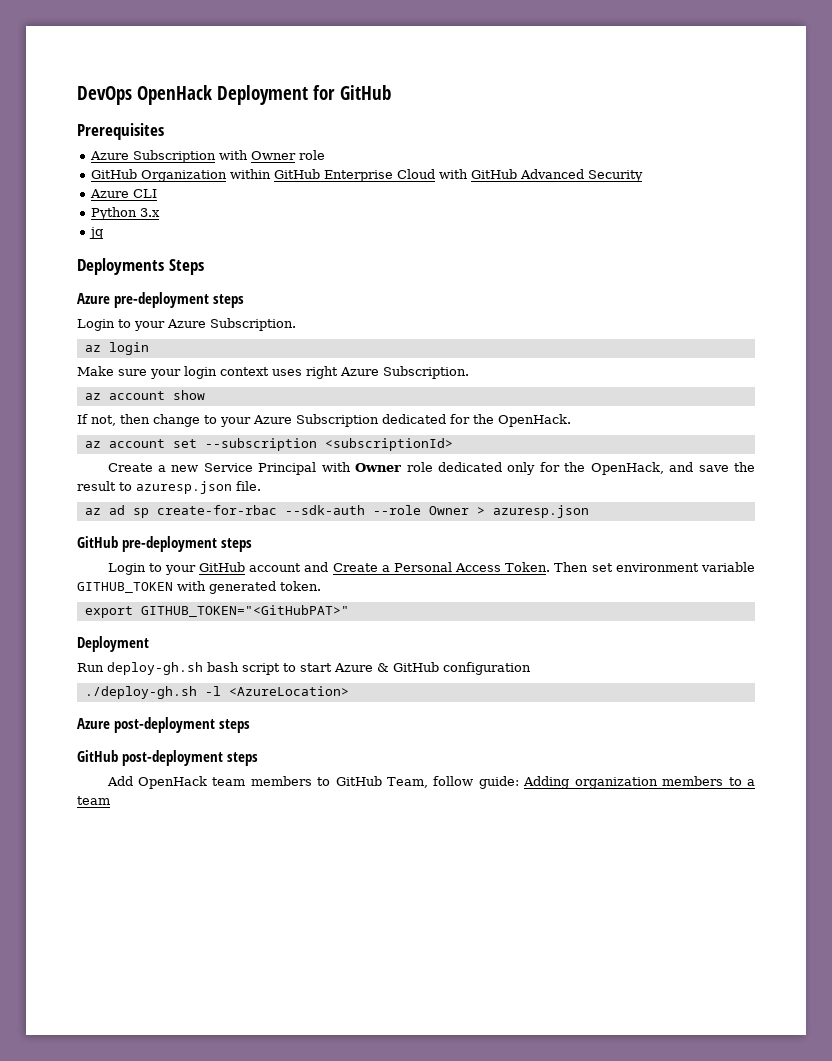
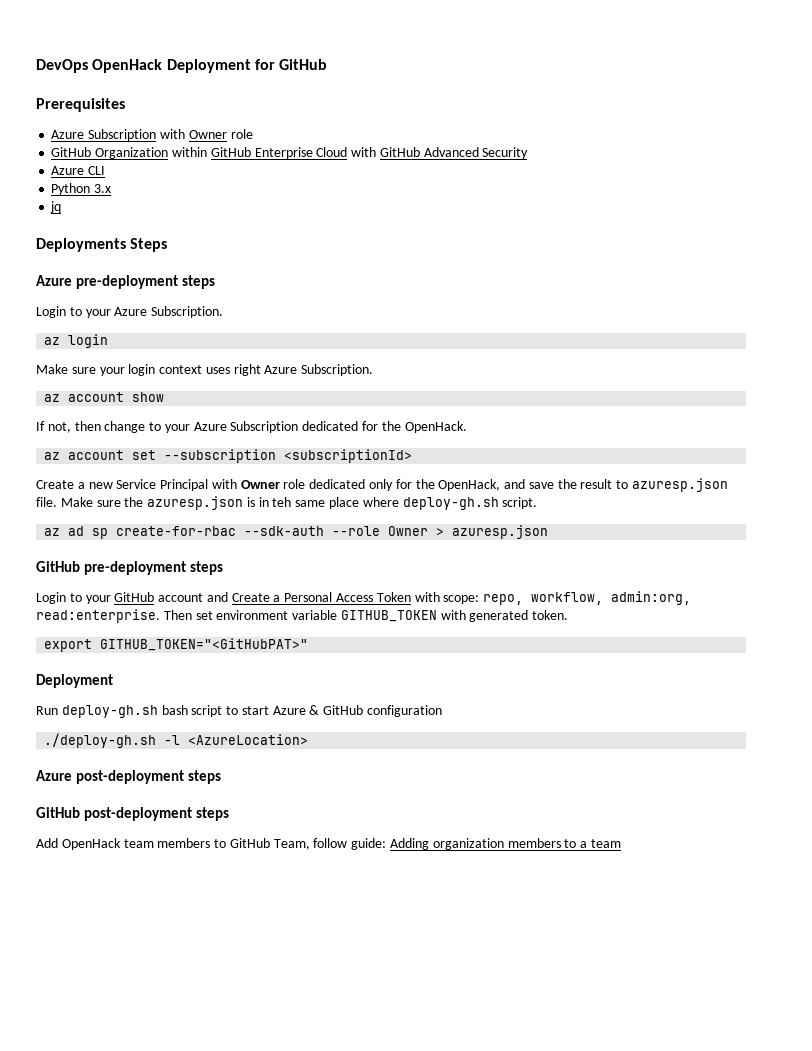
(261, 486) none -> [60,496,538,510] Make sure the azuresp.json is in teh same place where deploy-gh.sh script.
[505,562,551,572] Token. -> [376,591,692,605] [36,609,160,623] Token with scope: repo, workflow, admin:org, read:enterprise.

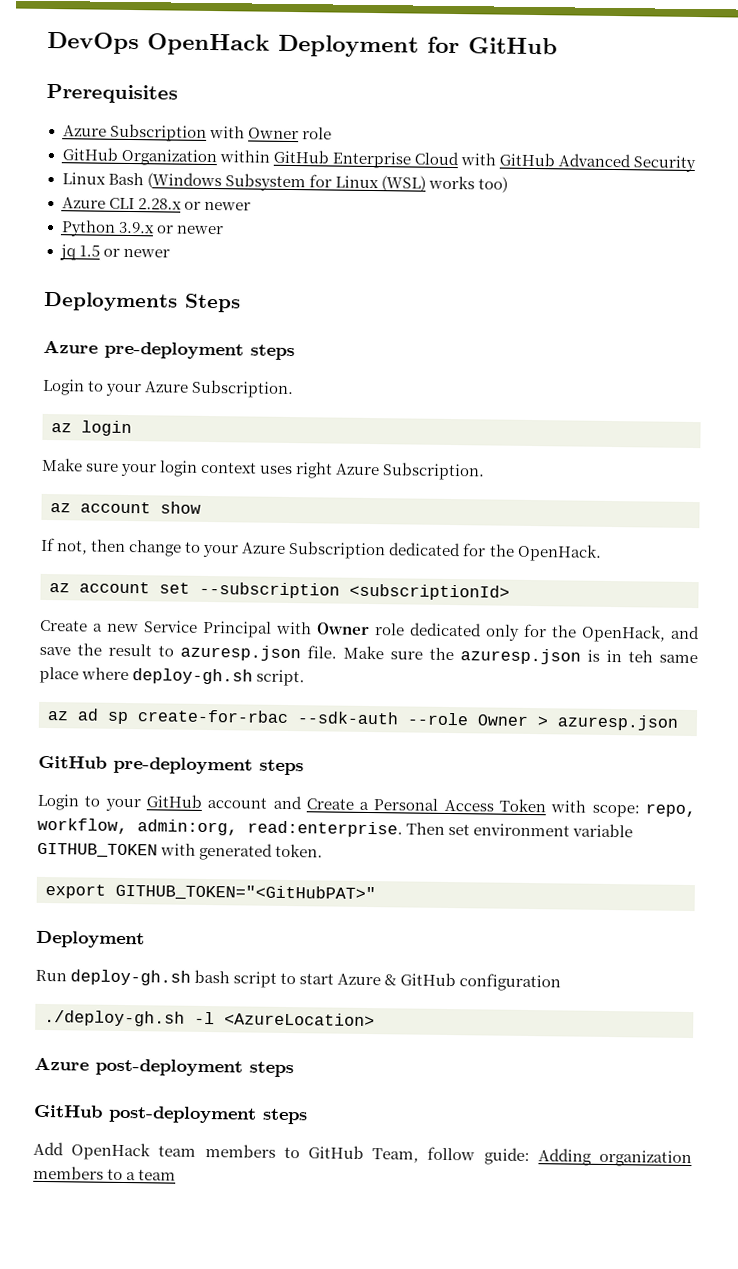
[51,166,106,175] [51,183,112,195] [50,201,62,213] Azure CLI // Python 3.x // jq -> [61,172,508,193] [61,197,251,211] [60,220,224,237] [58,244,170,261] Linux Bash (Windows Subsystem for Linux (WSL) works too) // Azure CLI 2.28.x or newer // Python 3.9.x or newer // jq 1.5 or newer

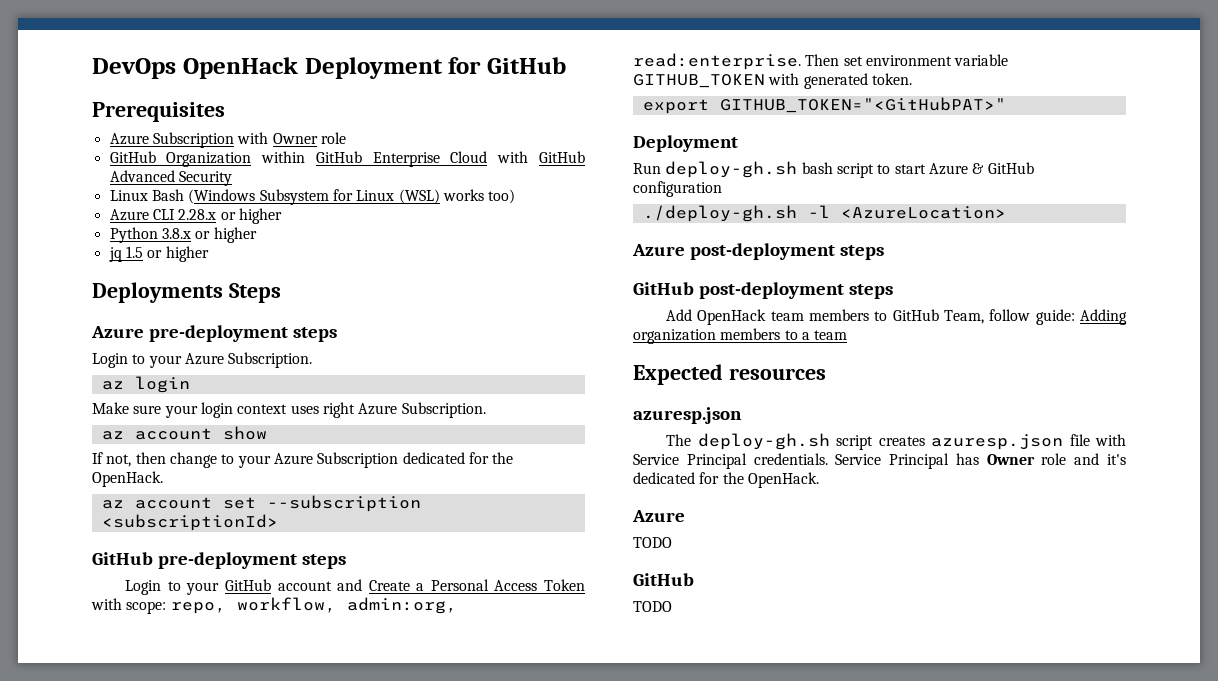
[203,201,251,211] newer -> [238,208,282,224] higher
[117,221,224,235] 3.9.x or newer -> [161,227,257,243] 3.8.x or higher
[122,248,170,258] newer -> [165,246,209,262] higher
[40,619,700,643] [39,643,698,665] [39,666,306,687] [47,708,679,731] // Create a new Service Principal with Owner role dedicated only for the OpenHack, and save the result to azuresp.json file. Make sure the azuresp.json is in teh same place where deploy-gh.sh script. // az ad sp create-for-rbac --sdk-auth --role Owner > azuresp.json -> (278, 522) none
(177, 1175) none -> [633,364,826,385] [633,407,742,424] [666,433,1126,450] [633,453,1126,469] [633,472,819,488] [632,510,685,522] [633,537,672,548] [633,573,694,586] [633,601,672,612] // Expected resources // azuresp.json // The deploy-gh.sh script creates azuresp.json file with Service Principal credentials. Service Principal has Owner role and it's dedicated for the OpenHack. // Azure // TODO // GitHub // TODO

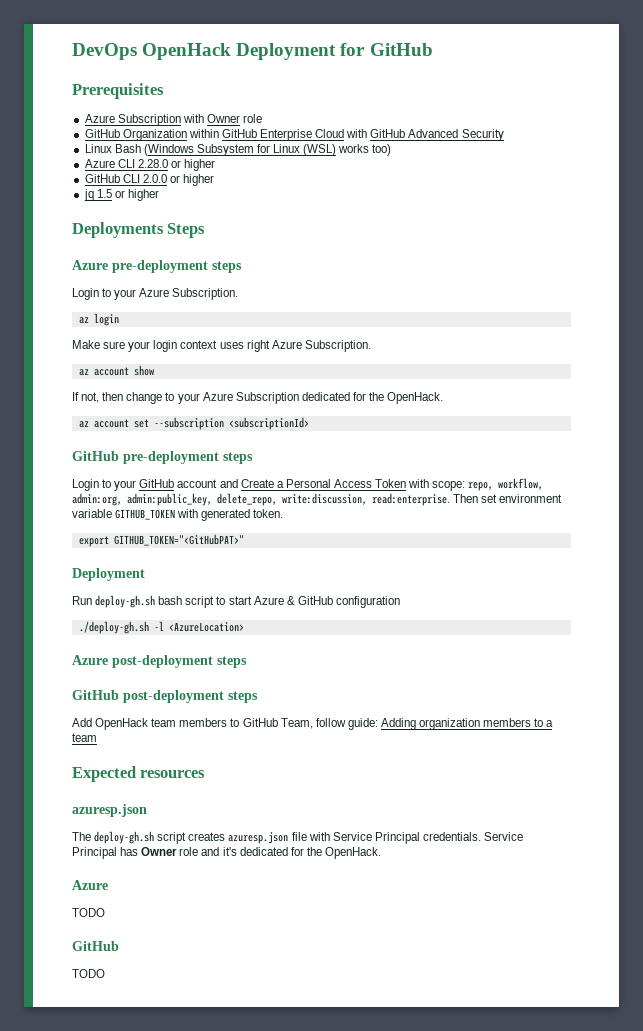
[178,208,282,224] [109,227,191,243] 2.28.x or higher // Python 3.8.x -> [137,159,216,171] [84,174,167,183] 2.28.0 or higher // GitHub CLI 2.0.0
(457, 605) none -> [127,493,367,506] admin:public_key, delete_repo, write:discussion,

